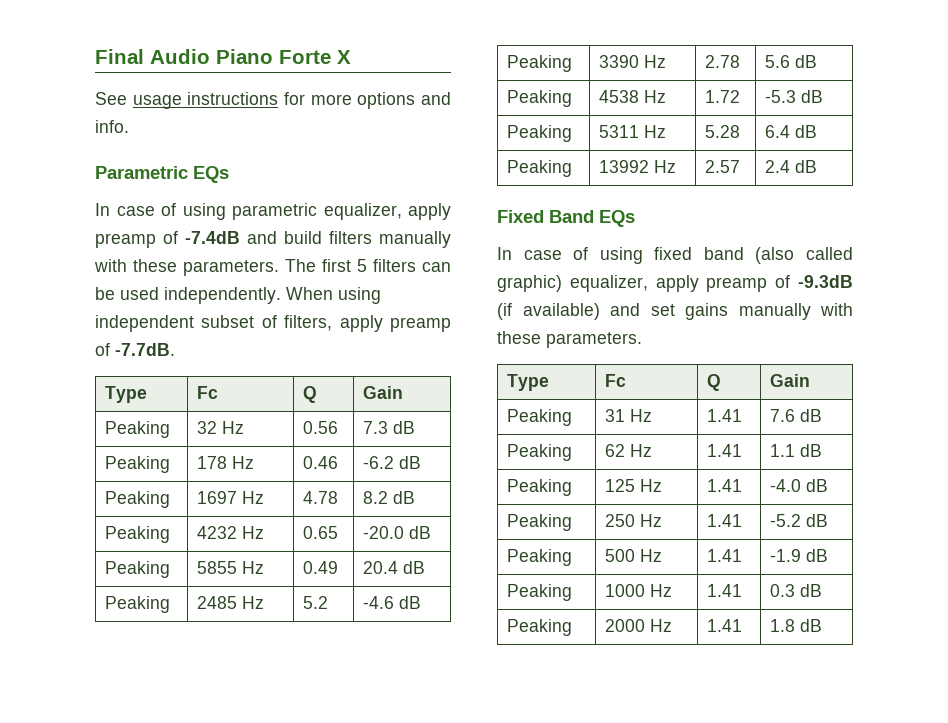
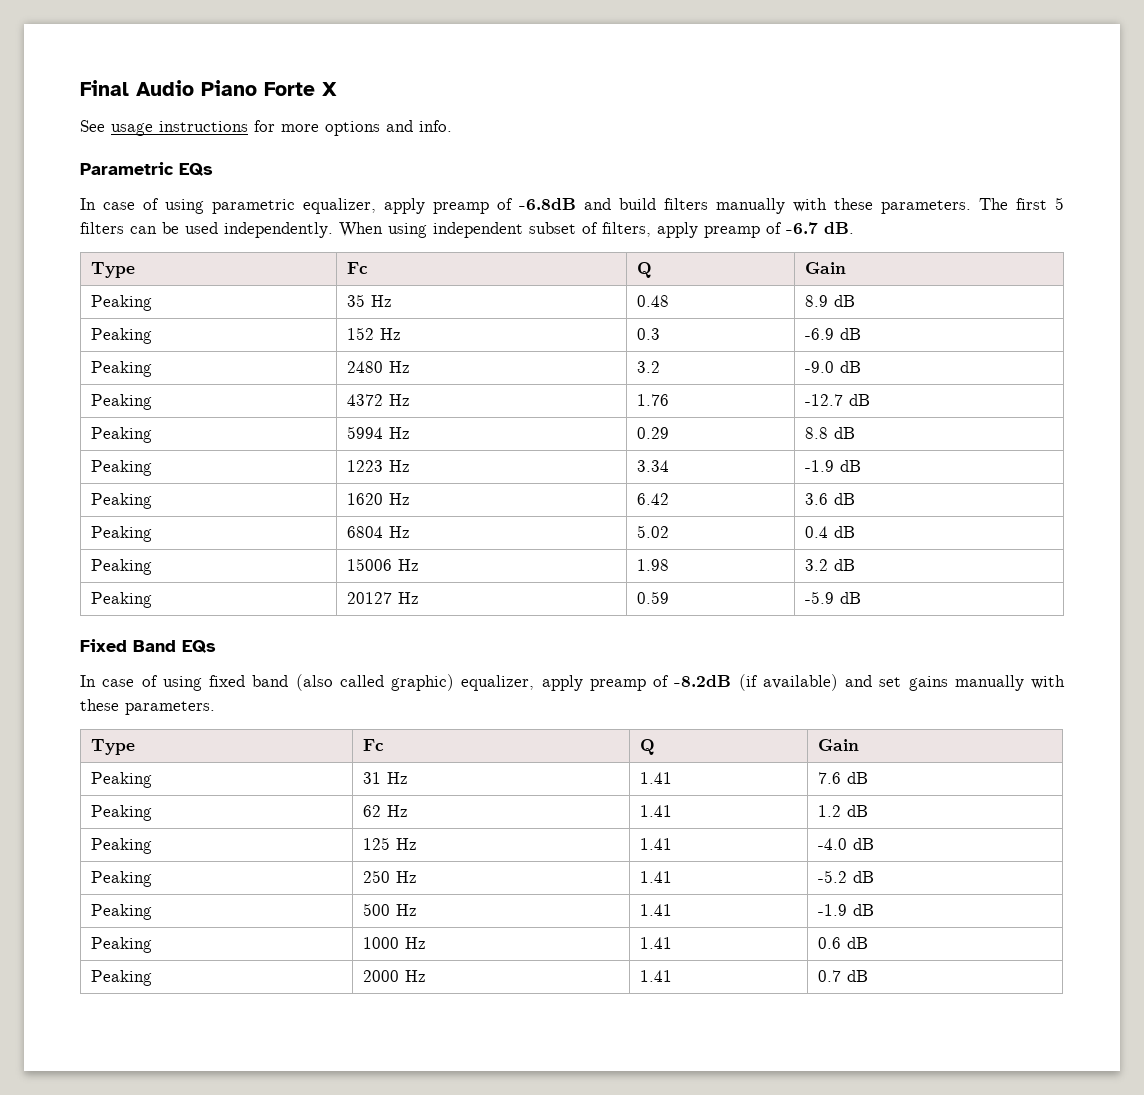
[185,231,240,244] -7.4dB -> [519,198,576,210] -6.8dB
[115,343,175,356] [104,386,147,403] [196,386,218,399] [302,386,317,403] [362,386,403,399] [104,421,170,438] [196,421,244,434] [302,421,338,434] [362,421,415,434] [104,456,170,473] [196,456,254,469] [302,456,338,469] [362,456,421,469] [104,491,170,508] [196,491,264,504] [302,491,338,504] [362,491,415,504] [104,526,170,543] [196,526,264,539] [302,526,338,539] [362,526,431,539] [104,561,170,578] [196,561,264,574] [302,561,338,574] [362,561,425,574] [104,596,170,613] [196,596,264,609] [302,596,328,609] [362,596,421,609] [506,55,572,72] [598,55,666,68] [704,55,740,68] [764,55,817,68] [506,90,572,107] [598,90,666,103] [704,90,740,103] [764,90,823,103] [506,125,572,142] [598,125,666,138] [704,125,740,138] [764,125,817,138] [506,160,572,177] [598,160,676,173] [704,160,740,173] [764,160,790,173] -7.7dB. // Type | Fc | Q | Gain // Peaking | 32 Hz | 0.56 | 7.3 dB // Peaking | 178 Hz | 0.46 | -6.2 dB // Peaking | 1697 Hz | 4.78 | 8.2 dB // Peaking | 4232 Hz | 0.65 | -20.0 dB // Peaking | 5855 Hz | 0.49 | 20.4 dB // Peaking | 2485 Hz | 5.2 | -4.6 dB // Peaking | 3390 Hz | 2.78 | 5.6 dB // Peaking | 4538 Hz | 1.72 | -5.3 dB // Peaking | 5311 Hz | 5.28 | 6.4 dB // Peaking | 13992 Hz | 2.57 | 2.4 -> [786,222,854,234] [91,262,136,278] [347,262,369,274] [637,262,653,278] [805,262,847,274] [91,295,153,311] [347,294,393,307] [637,295,670,307] [805,295,856,307] [91,328,153,344] [347,327,402,340] [637,328,661,340] [805,328,862,340] [91,361,153,377] [347,361,411,373] [637,361,661,373] [805,361,862,373] [91,394,153,410] [347,394,411,406] [637,394,670,406] [805,394,871,406] [91,427,153,443] [347,426,411,439] [637,427,670,439] [805,427,856,439] [91,460,153,476] [347,460,411,472] [637,460,670,472] [805,460,862,472] [91,493,153,509] [347,493,411,505] [637,493,670,505] [805,493,856,505] [91,526,153,542] [347,526,411,538] [637,525,670,538] [805,526,856,538] [91,559,153,575] [347,558,420,571] [637,559,670,571] [805,559,856,571] [91,592,153,608] [347,592,420,604] [637,591,670,604] [805,591,835,604] -6.7 dB. // Type | Fc | Q | Gain // Peaking | 35 Hz | 0.48 | 8.9 dB // Peaking | 152 Hz | 0.3 | -6.9 dB // Peaking | 2480 Hz | 3.2 | -9.0 dB // Peaking | 4372 Hz | 1.76 | -12.7 dB // Peaking | 5994 Hz | 0.29 | 8.8 dB // Peaking | 1223 Hz | 3.34 | -1.9 dB // Peaking | 1620 Hz | 6.42 | 3.6 dB // Peaking | 6804 Hz | 5.02 | 0.4 dB // Peaking | 15006 Hz | 1.98 | 3.2 dB // Peaking | 20127 Hz | 0.59 | -5.9
[798,275,853,288] -9.3dB -> [674,675,732,687] -8.2dB
[769,444,795,457] 1.1 -> [818,805,842,817] 1.2
[769,584,795,597] 0.3 -> [818,937,842,949] 0.6
[769,619,795,632] 1.8 -> [818,970,842,982] 0.7

